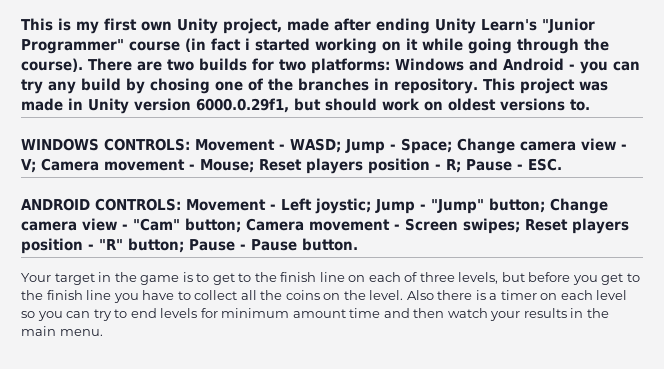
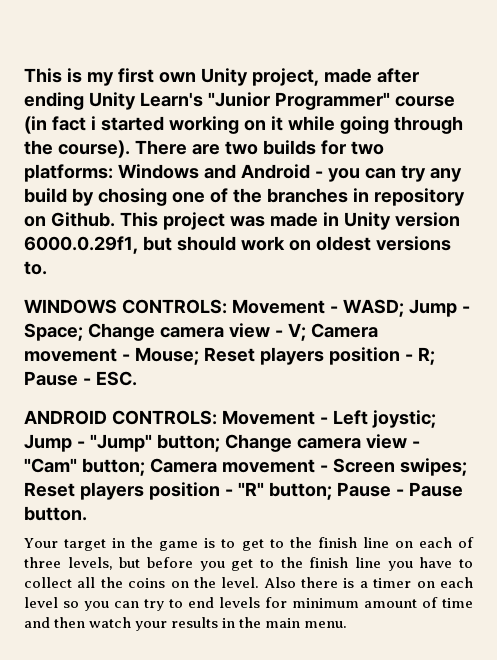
[394,78,478,94] repository. -> [373,188,465,206] [24,212,115,227] repository on Github.
(346, 313) none -> [422,597,438,608] of

